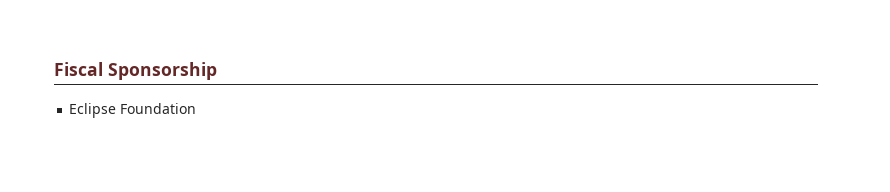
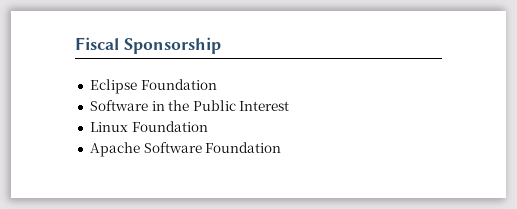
(197, 108) none -> [89,100,290,111] [89,121,208,132] [89,142,282,157] // Software in the Public Interest // Linux Foundation // Apache Software Foundation

